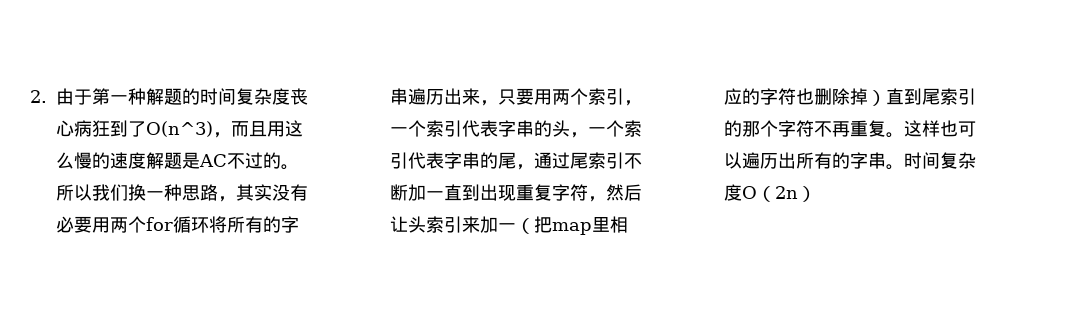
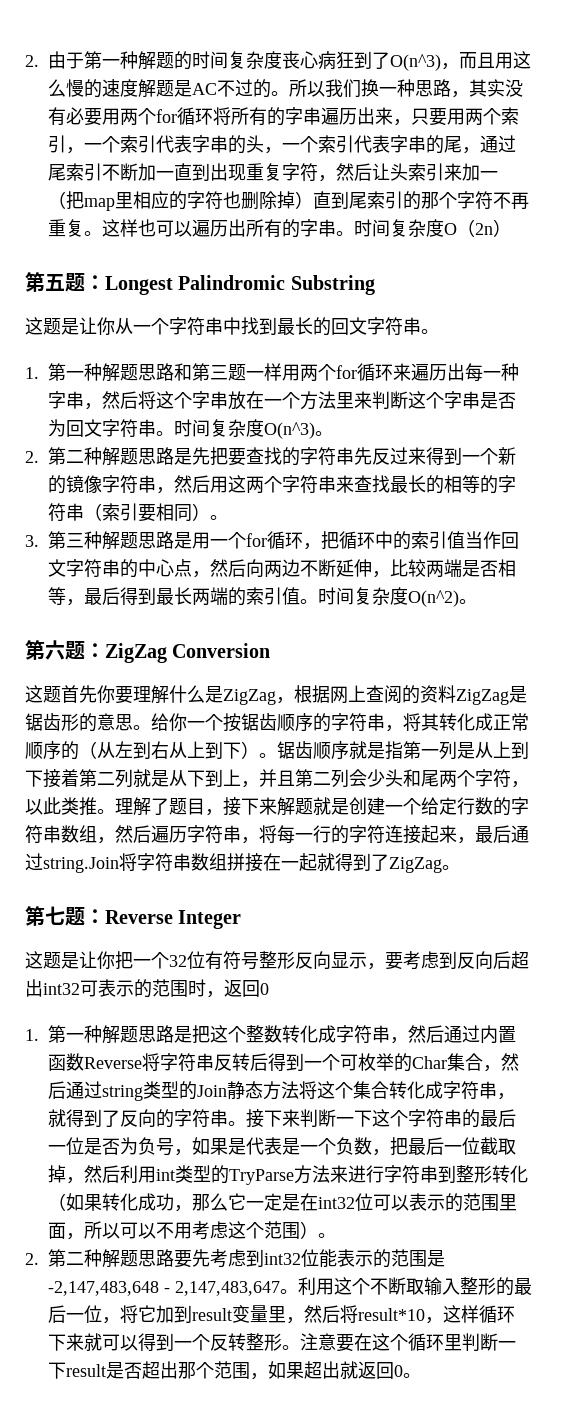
(816, 194) none -> [25,272,375,295] [25,317,439,336] [25,363,519,382] [48,391,516,410] [48,419,333,439] [25,447,516,466] [48,475,516,494] [48,503,228,522] [25,531,519,550] [48,559,516,578] [48,587,477,607] [25,640,271,663] [25,685,527,705] [25,713,529,732] [25,741,529,760] [25,769,529,788] [25,797,529,816] [25,825,529,844] [25,853,460,873] [25,906,242,929] [25,951,529,970] [25,979,269,998] [25,1025,516,1044] [48,1053,519,1072] [48,1081,515,1101] [48,1109,516,1128] [48,1137,516,1156] [48,1165,528,1185] [48,1193,517,1212] [48,1221,336,1240] [25,1249,445,1268] [48,1277,532,1296] [48,1305,515,1324] [48,1333,516,1352] [48,1361,421,1380] // 第五题：Longest Palindromic Substring // 这题是让你从一个字符串中找到最长的回文字符串。 // 1.第一种解题思路和第三题一样用两个for循环来遍历出每一种字串，然后将这个字串放在一个方法里来判断这个字串是否为回文字符串。时间复杂度O(n^3)。 // 2.第二种解题思路是先把要查找的字符串先反过来得到一个新的镜像字符串，然后用这两个字符串来查找最长的相等的字符串（索引要相同）。 // 3.第三种解题思路是用一个for循环，把循环中的索引值当作回文字符串的中心点，然后向两边不断延伸，比较两端是否相等，最后得到最长两端的索引值。时间复杂度O(n^2)。 // 第六题：ZigZag Conversion // 这题首先你要理解什么是ZigZag，根据网上查阅的资料ZigZag是锯齿形的意思。给你一个按锯齿顺序的字符串，将其转化成正常顺序的（从左到右从上到下）。锯齿顺序就是指第一列是从上到下接着第二列就是从下到上，并且第二列会少头和尾两个字符，以此类推。理解了题目，接下来解题就是创建一个给定行数的字符串数组，然后遍历字符串，将每一行的字符连接起来，最后通过string.Join将字符串数组拼接在一起就得到了ZigZag。 // 第七题：Reverse Integer // 这题是让你把一个32位有符号整形反向显示，要考虑到反向后超出int32可表示的范围时，返回0 // 1.第一种解题思路是把这个整数转化成字符串，然后通过内置函数Reverse将字符串反转后得到一个可枚举的Char集合，然后通过string类型的Join静态方法将这个集合转化成字符串，就得到了反向的字符串。接下来判断一下这个字符串的最后一位是否为负号，如果是代表是一个负数，把最后一位截取掉，然后利用int类型的TryParse方法来进行字符串到整形转化（如果转化成功，那么它一定是在int32位可以表示的范围里面，所以可以不用考虑这个范围）。 // 2.第二种解题思路要先考虑到int32位能表示的范围是-2,147,483,648 - 2,147,483,647。利用这个不断取输入整形的最后一位，将它加到result变量里，然后将result*10，这样循环下来就可以得到一个反转整形。注意要在这个循环里判断一下result是否超出那个范围，如果超出就返回0。

